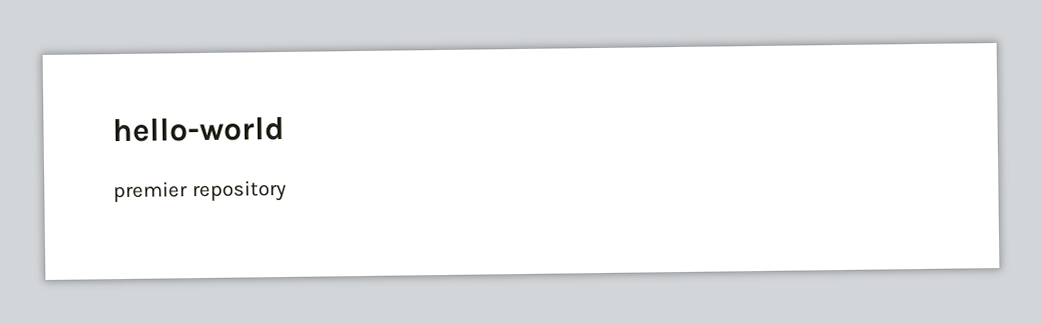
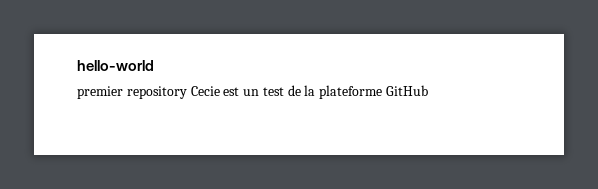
(287, 191) none -> [190,85,429,99] Cecie est un test de la plateforme GitHub

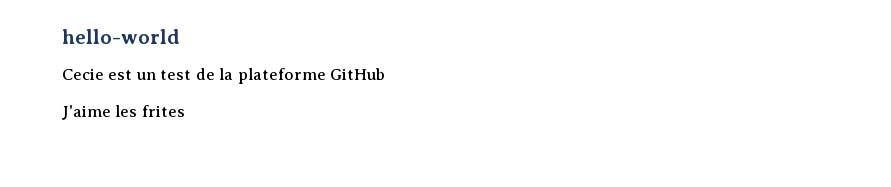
[77,86,187,99] premier repository -> (180, 36) none
(429, 90) none -> [62,105,185,120] // J'aime les frites

